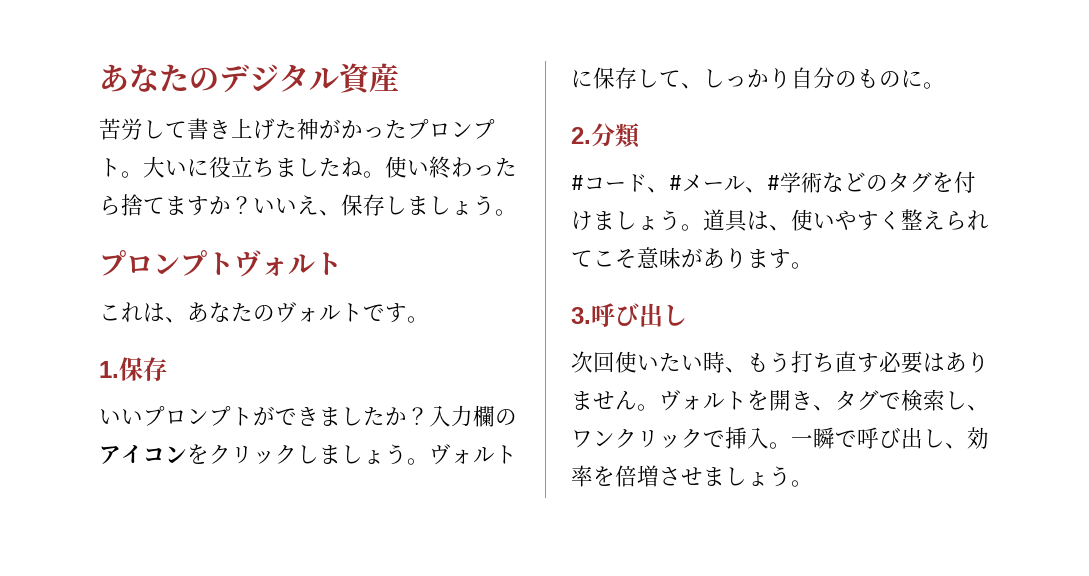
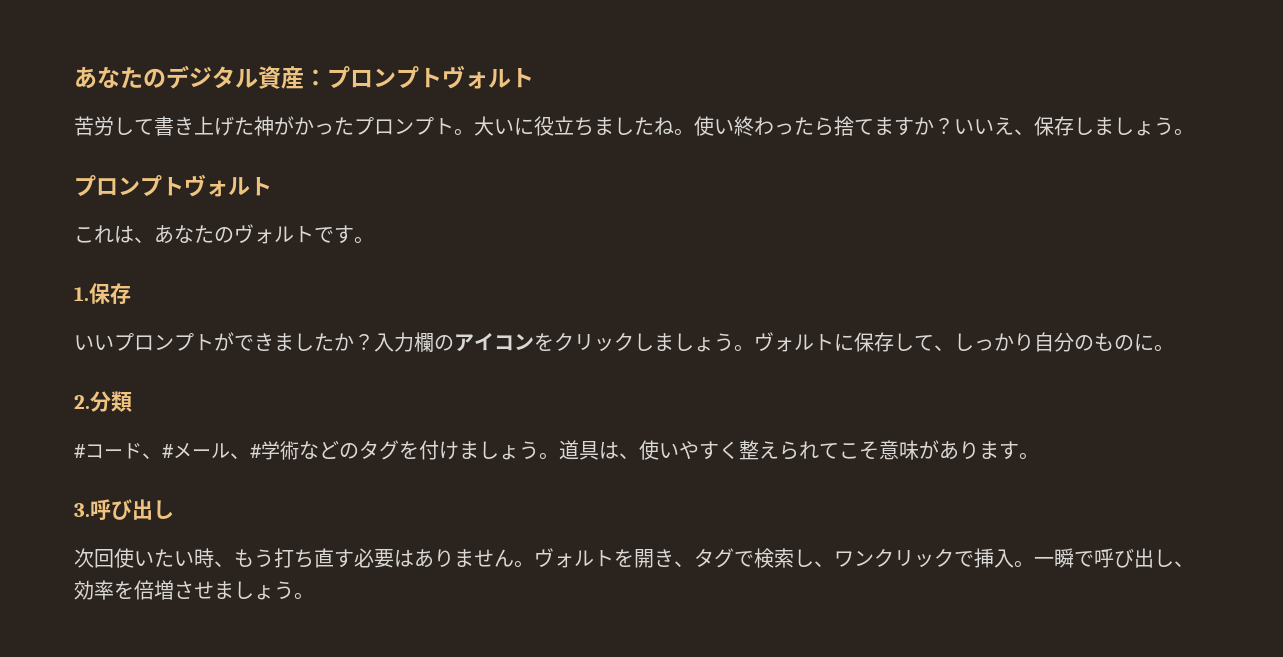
(399, 78) none -> [304,65,534,89] ：プロンプトヴォルト

